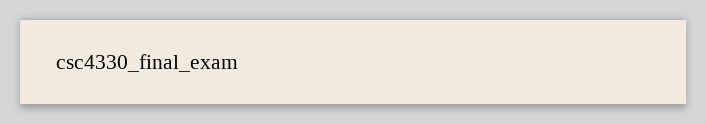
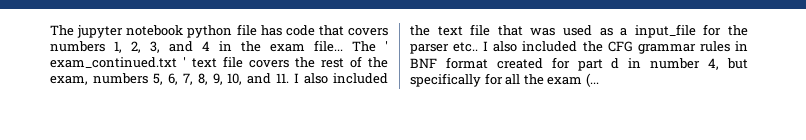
[56,54,238,72] csc4330_final_exam -> [50,24,388,38] [50,40,388,53] [50,56,388,68] [50,73,388,85] [410,24,748,38] [410,41,748,54] [410,57,748,71] [410,73,599,87] The jupyter notebook python file has code that covers numbers 1, 2, 3, and 4 in the exam file... The ' exam_continued.txt ' text file covers the rest of the exam, numbers 5, 6, 7, 8, 9, 10, and 11. I also included the text file that was used as a input_file for the parser etc.. I also included the CFG grammar rules in BNF format created for part d in number 4, but specifically for all the exam (...

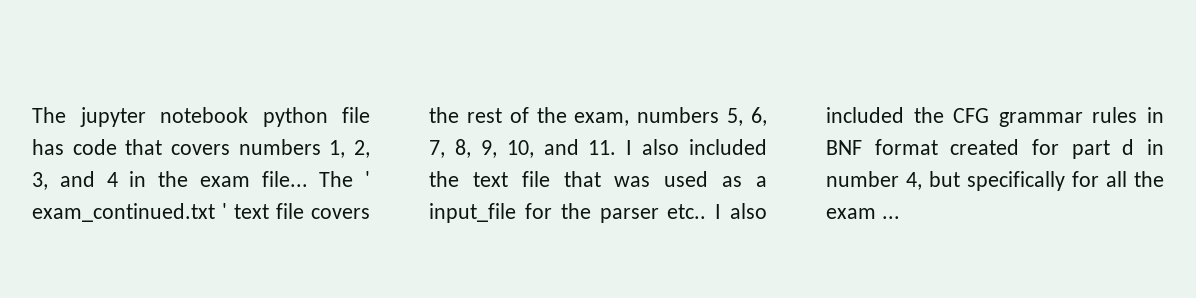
[585,73,599,87] (... -> [881,216,900,219] ...

